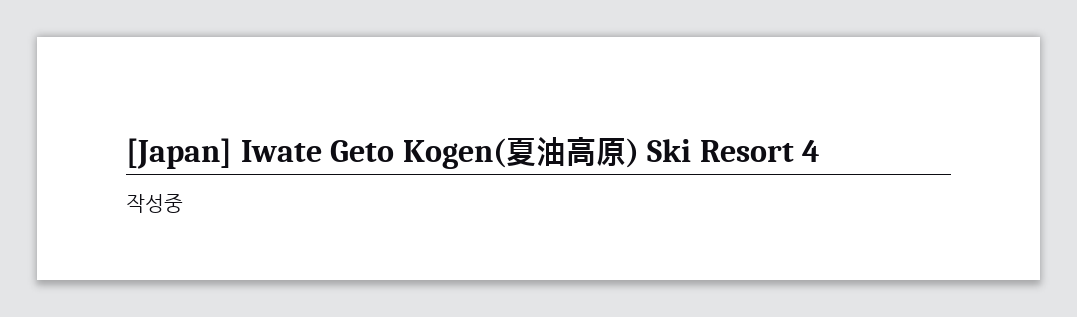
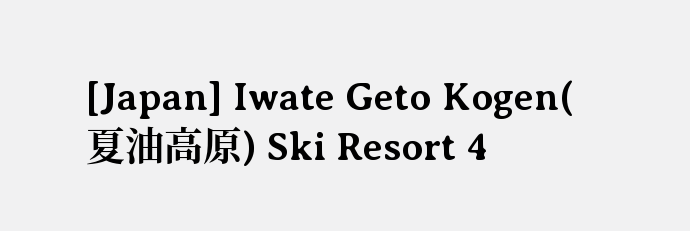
[126,194,183,213] // 작성중 -> (488, 146) none

